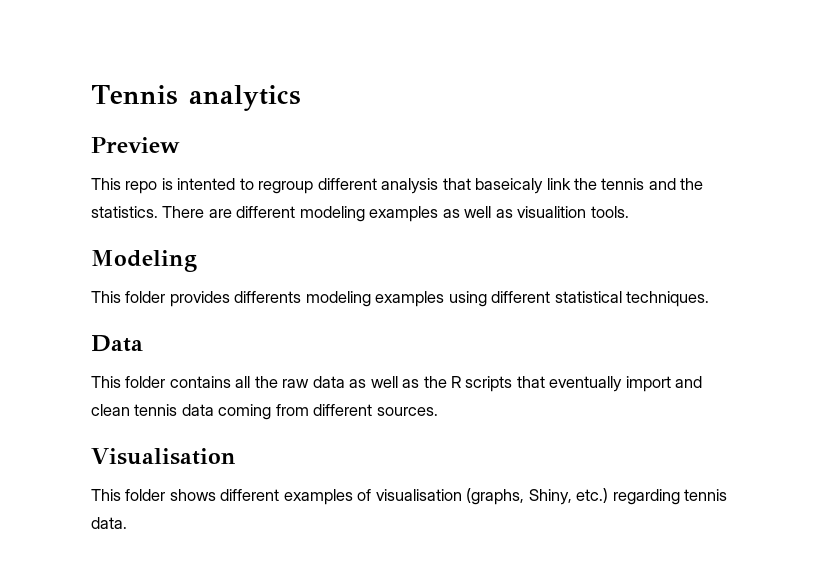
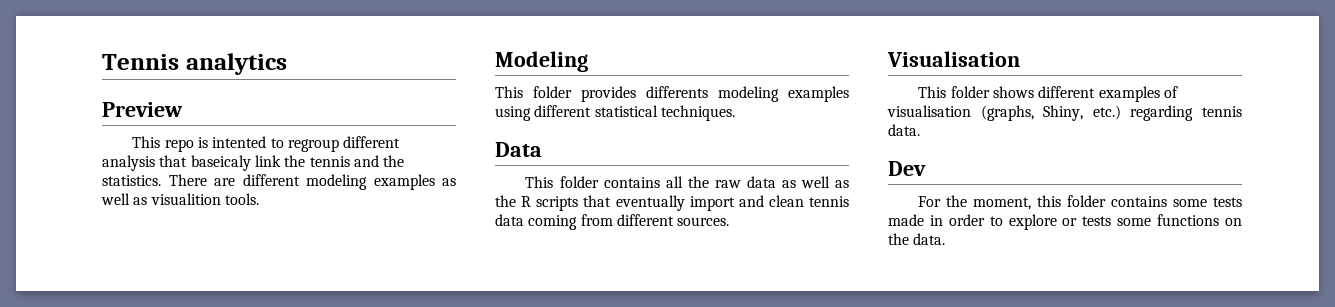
(127, 523) none -> [888,161,926,176] [918,195,1242,210] [888,214,1242,230] [888,233,946,245] // Dev // For the moment, this folder contains some tests made in order to explore or tests some functions on the data.

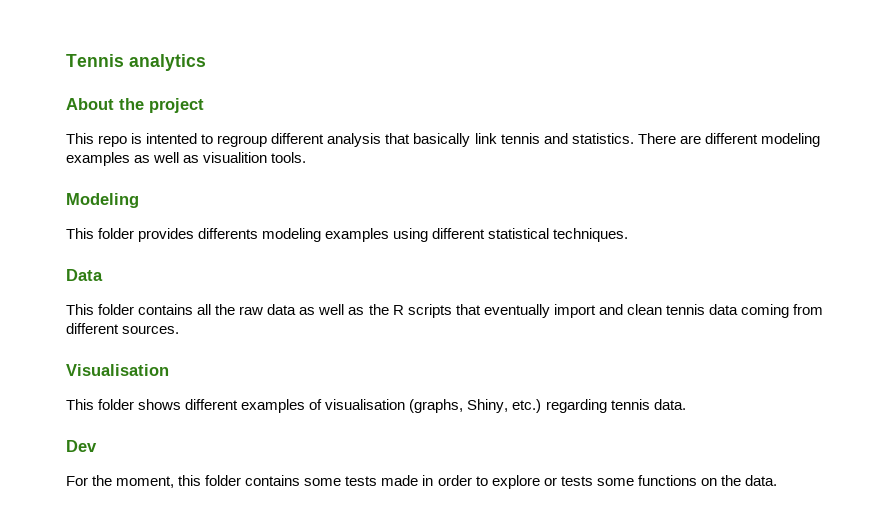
[102,102,183,117] Preview -> [66,98,204,113] About the project
[190,155,306,171] baseicaly link the -> [413,133,497,147] basically link
[383,155,405,167] the -> (568, 138) none

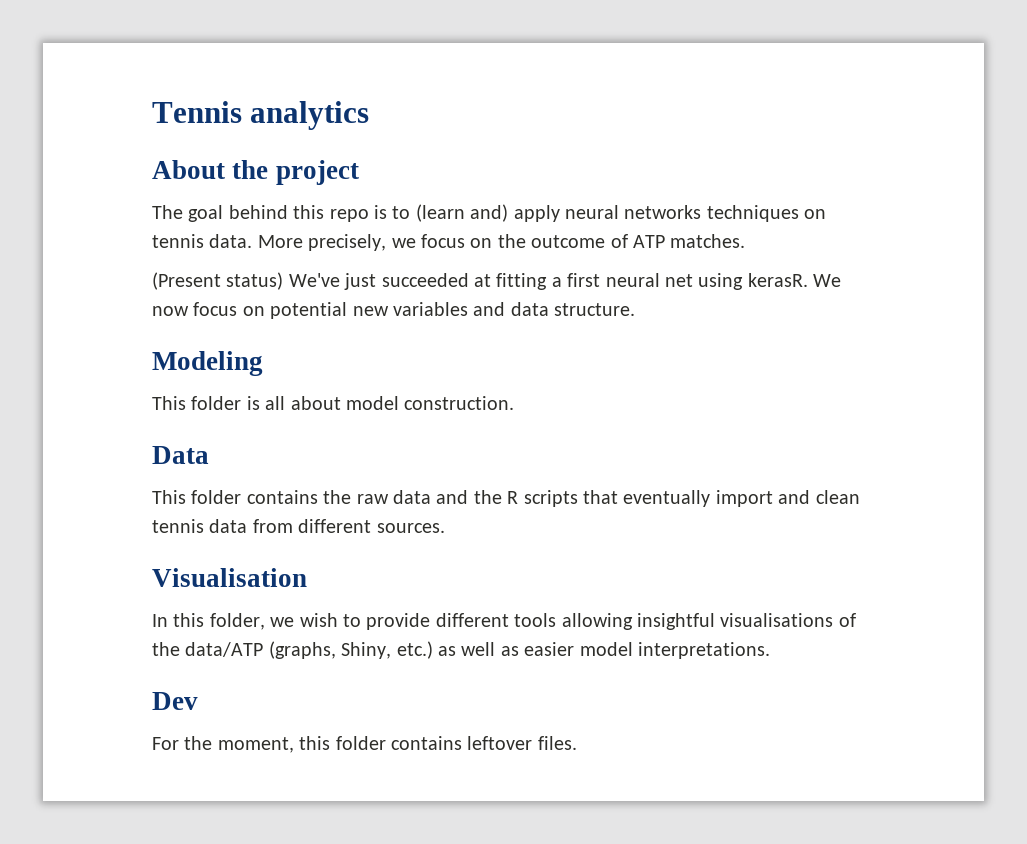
[66,133,820,147] [66,152,307,166] [66,193,139,208] [66,228,629,242] This repo is intented to regroup different analysis that basically link tennis and statistics. There are different modeling examples as well as visualition tools. // Modeling // This folder provides differents modeling examples using different statistical techniques. -> [152,204,827,222] [152,234,746,251] [152,272,842,290] [152,302,636,319] [152,351,263,376] [152,396,515,410] The goal behind this repo is to (learn and) apply neural networks techniques on tennis data. More precisely, we focus on the outcome of ATP matches. // (Present status) We've just succeeded at fitting a first neural net using kerasR. We now focus on potential new variables and data structure. // Modeling // This folder is all about model construction.
[197,304,212,315] all -> (318, 497) none
[299,304,365,315] as well as -> [436,490,469,504] and
[741,304,789,318] coming -> (248, 526) none
[66,399,686,413] This folder shows different examples of visualisation (graphs, Shiny, etc.) regarding tennis data. -> [152,613,856,630] [152,641,770,659] In this folder, we wish to provide different tools allowing insightful visualisations of the data/ATP (graphs, Shiny, etc.) as well as easier model interpretations.
[304,475,777,489] some tests made in order to explore or tests some functions on the data. -> [467,736,577,750] leftover files.

